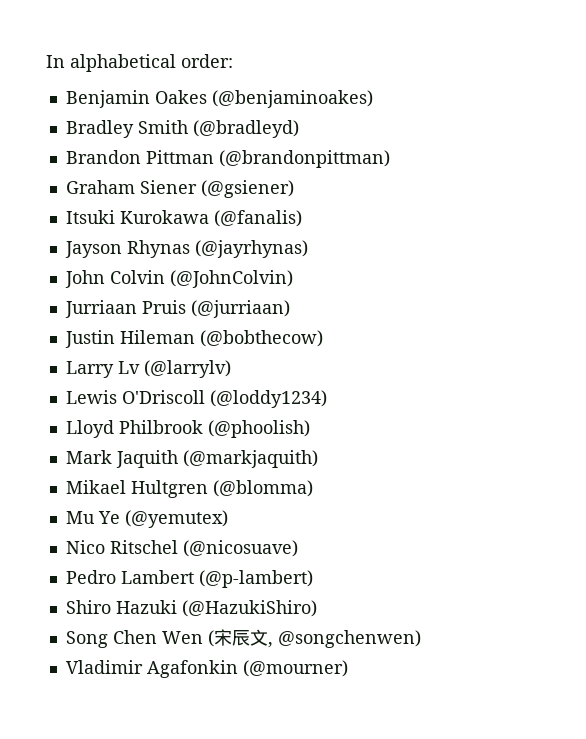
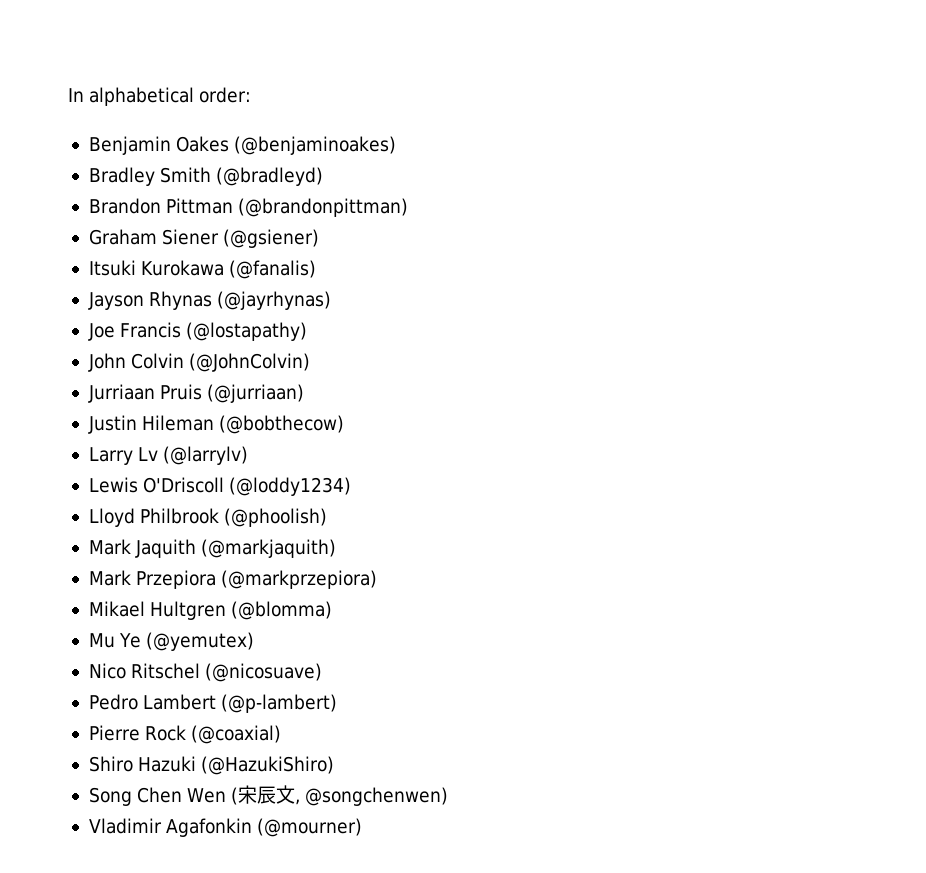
(308, 249) none -> [87,322,308,341] // Joe Francis (@lostapathy)
(318, 459) none -> [88,570,378,589] // Mark Przepiora (@markprzepiora)
(313, 579) none -> [88,725,282,744] // Pierre Rock (@coaxial)

